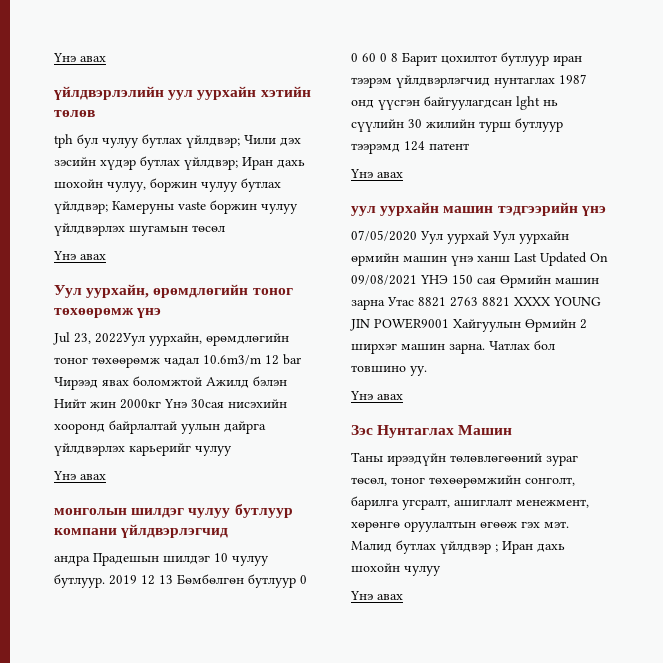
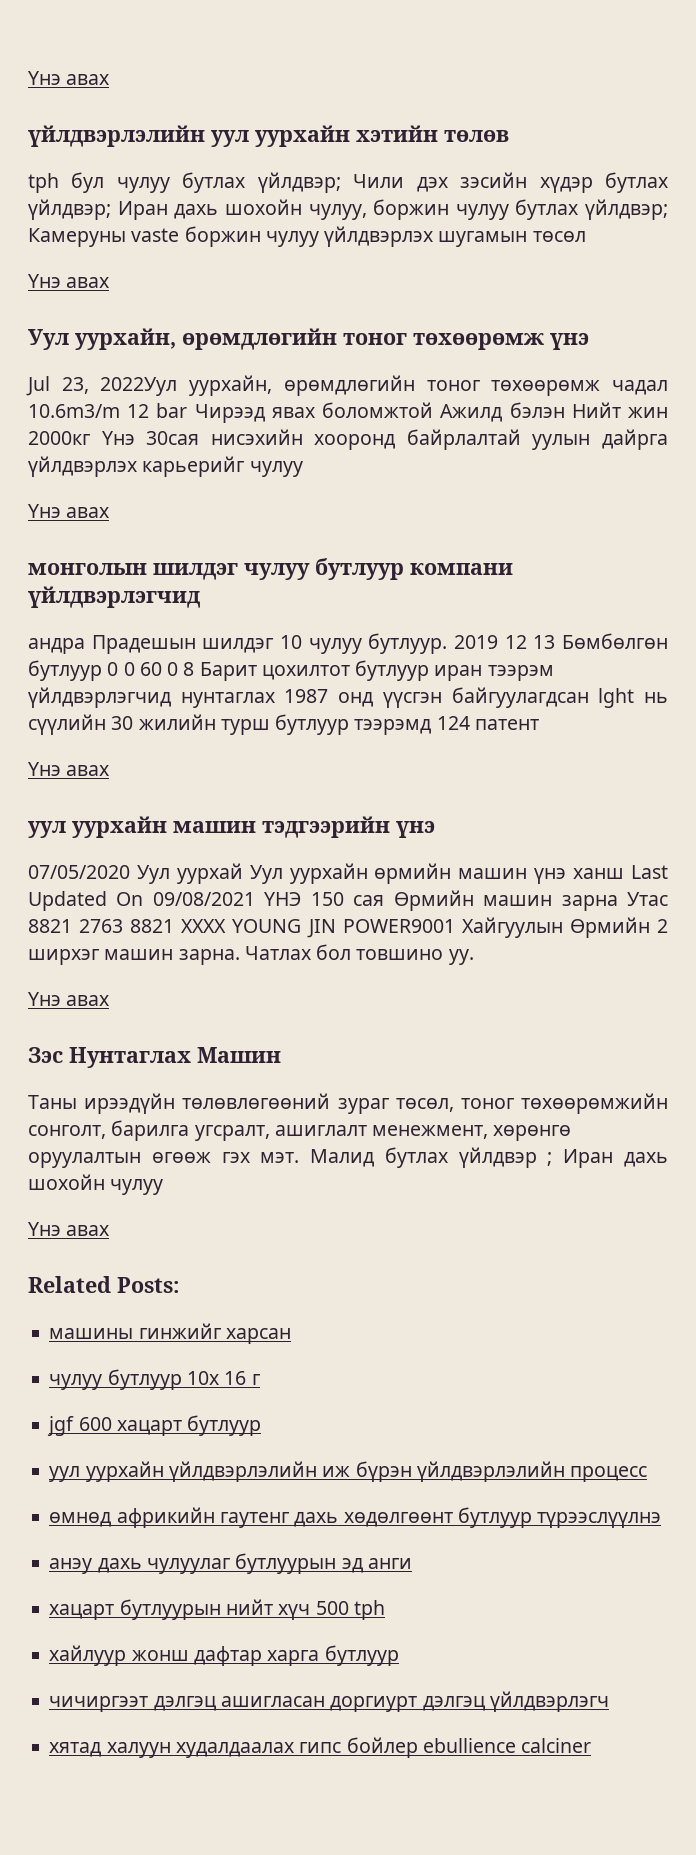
(403, 597) none -> [28,1276,180,1293] [49,1323,291,1344] [49,1369,261,1390] [47,1415,262,1436] [49,1461,648,1482] [49,1507,662,1528] [49,1553,412,1574] [49,1599,385,1620] [49,1645,399,1666] [49,1691,609,1712] [49,1737,592,1758] // Related Posts: // машины гинжийг харсан // чулуу бутлуур 10х 16 г // jgf 600 хацарт бутлуур // уул уурхайн үйлдвэрлэлийн иж бүрэн үйлдвэрлэлийн процесс // өмнөд африкийн гаутенг дахь хөдөлгөөнт бутлуур түрээслүүлнэ // анэу дахь чулуулаг бутлуурын эд анги // хацарт бутлуурын нийт хүч 500 tph // хайлуур жонш дафтар харга бутлуур // чичиргээт дэлгэц ашигласан доргиурт дэлгэц үйлдвэрлэгч // хятад халуун худалдаалах гипс бойлер ebullience calciner

